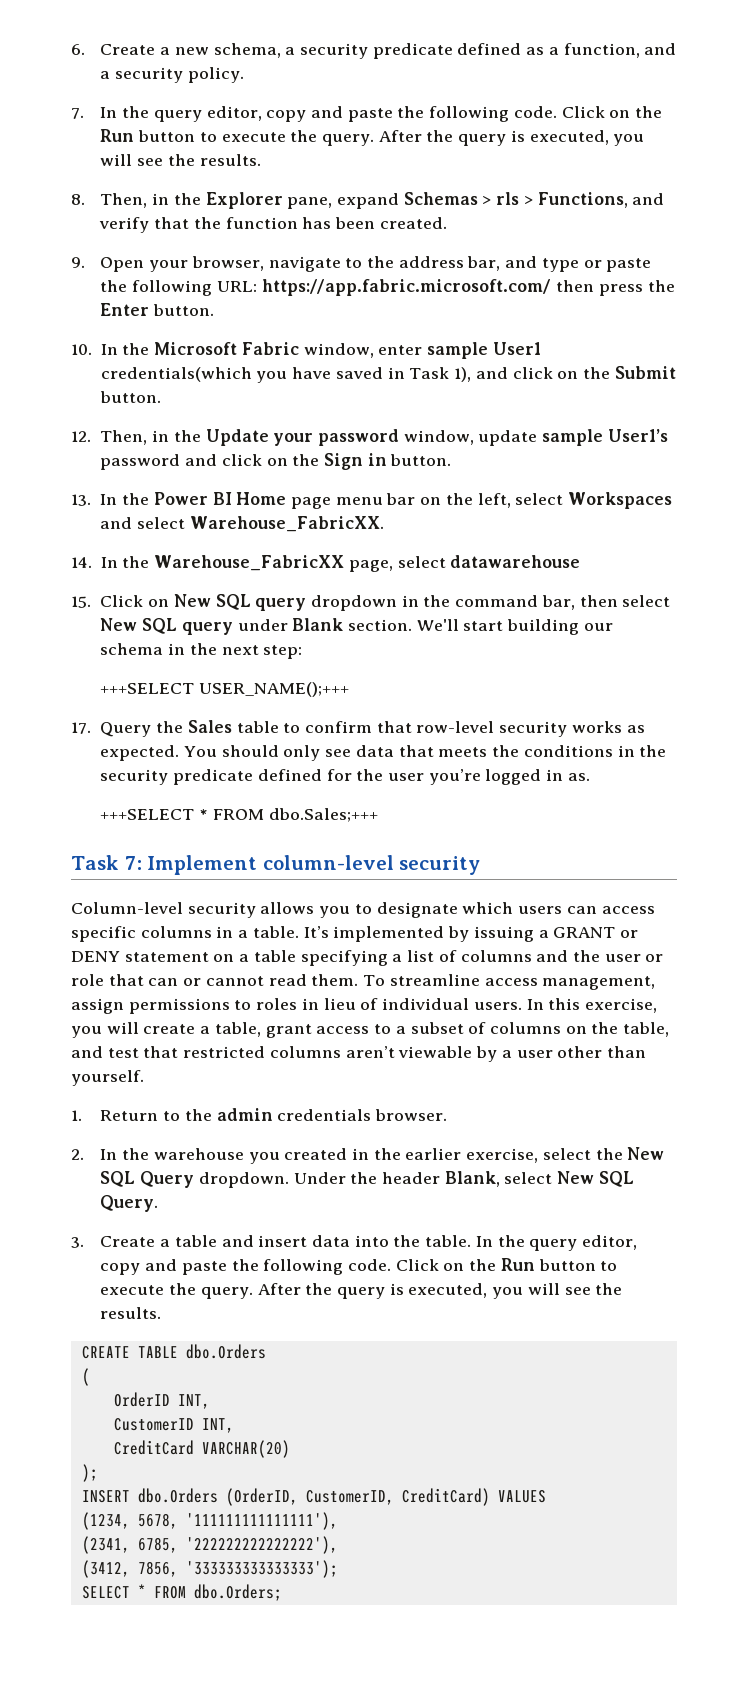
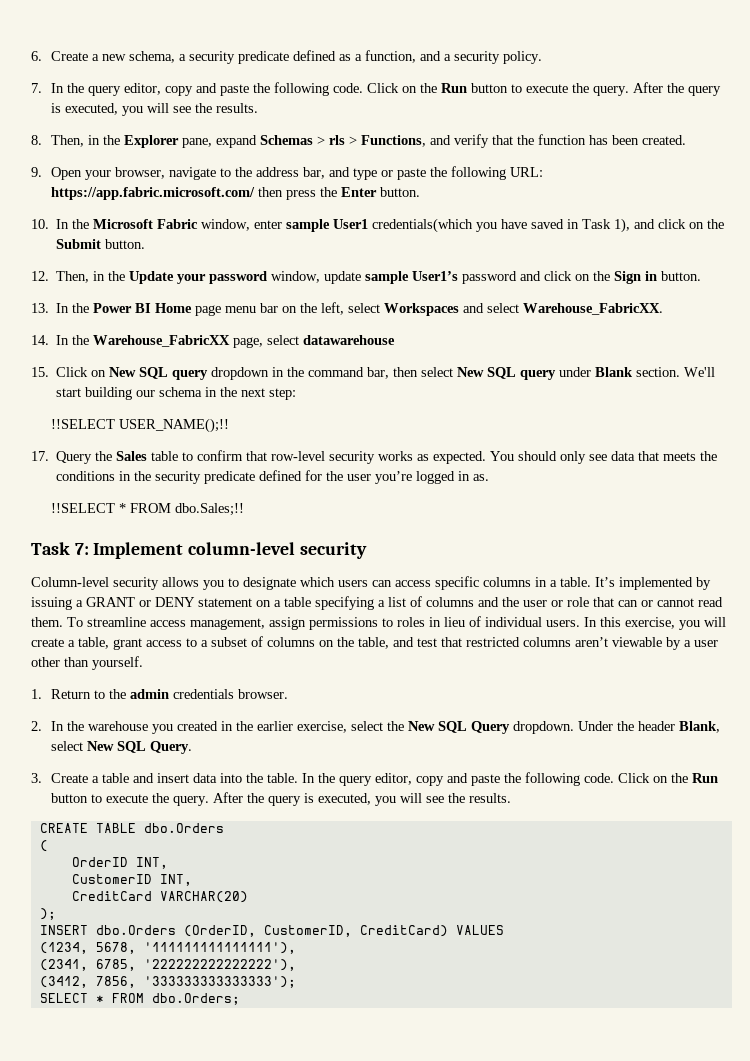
[100,682,350,697] +++SELECT USER_NAME();+++ -> [50,418,229,433] !!SELECT USER_NAME();!!
[100,808,378,822] +++SELECT * FROM dbo.Sales;+++ -> [50,503,244,516] !!SELECT * FROM dbo.Sales;!!

